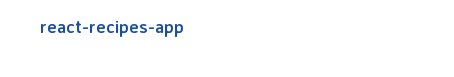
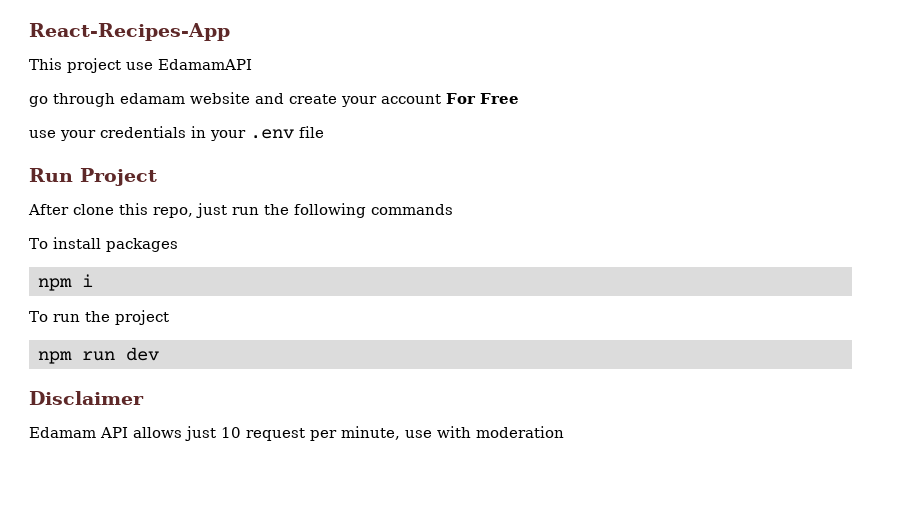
[40,21,184,37] react-recipes-app -> [29,23,230,41] [29,58,252,73] [29,92,519,107] [29,126,324,141] [29,168,157,186] [28,203,453,218] [29,237,178,252] [38,274,93,291] [29,310,169,325] [38,347,159,364] [29,391,144,405] [29,426,564,441] React-Recipes-App // This project use EdamamAPI // go through edamam website and create your account For Free // use your credentials in your .env file // Run Project // After clone this repo, just run the following commands // To install packages // npm i // To run the project // npm run dev // Disclaimer // Edamam API allows just 10 request per minute, use with moderation

